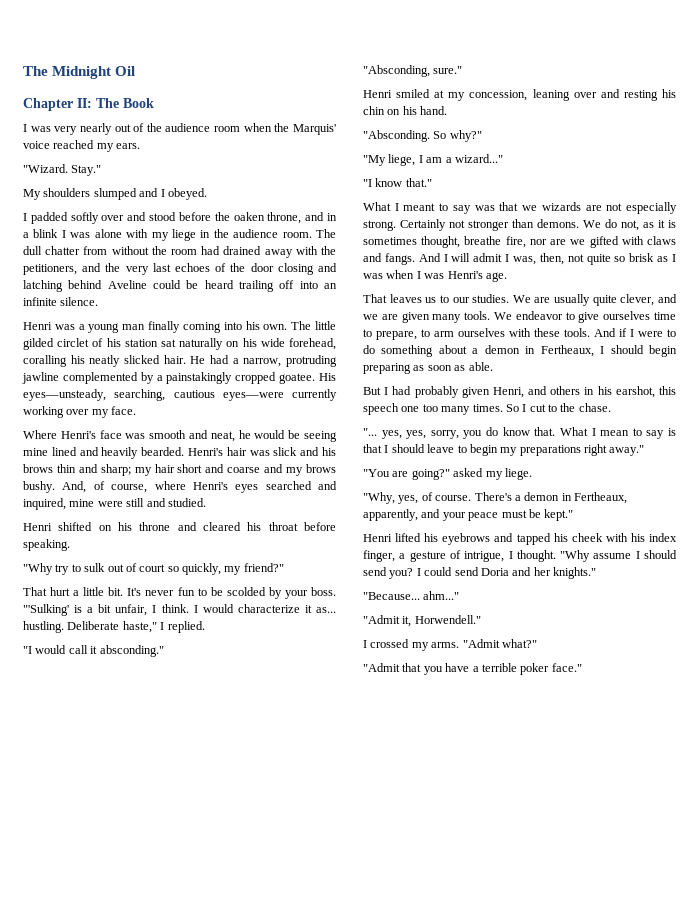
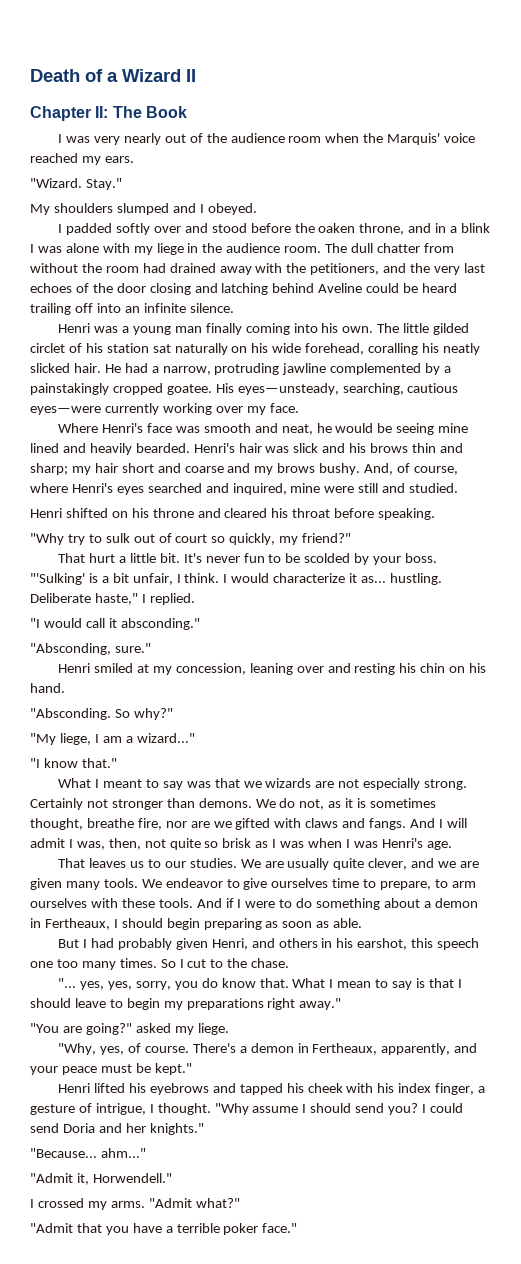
[23,66,136,79] The Midnight Oil -> [30,69,196,82] Death of a Wizard II

